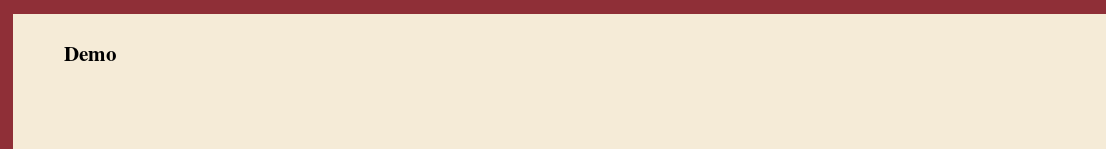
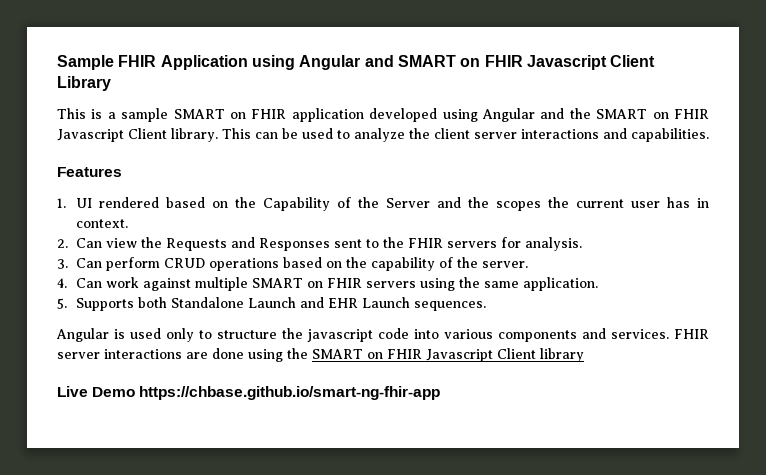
[64,47,117,61] Demo -> [57,55,656,70] [57,76,111,91] [57,108,709,122] [57,128,709,142] [57,167,122,177] [57,197,709,211] [76,219,129,228] [57,237,583,251] [57,257,529,271] [57,277,599,291] [57,297,487,311] [56,328,709,342] [57,348,584,362] [57,386,441,400] Sample FHIR Application using Angular and SMART on FHIR Javascript Client Library // This is a sample SMART on FHIR application developed using Angular and the SMART on FHIR Javascript Client library. This can be used to analyze the client server interactions and capabilities. // Features // 1. UI rendered based on the Capability of the Server and the scopes the current user has in context. // 2. Can view the Requests and Responses sent to the FHIR servers for analysis. // 3. Can perform CRUD operations based on the capability of the server. // 4. Can work against multiple SMART on FHIR servers using the same application. // 5. Supports both Standalone Launch and EHR Launch sequences. // Angular is used only to structure the javascript code into various components and services. FHIR server interactions are done using the SMART on FHIR Javascript Client library // Live Demo https://chbase.github.io/smart-ng-fhir-app

